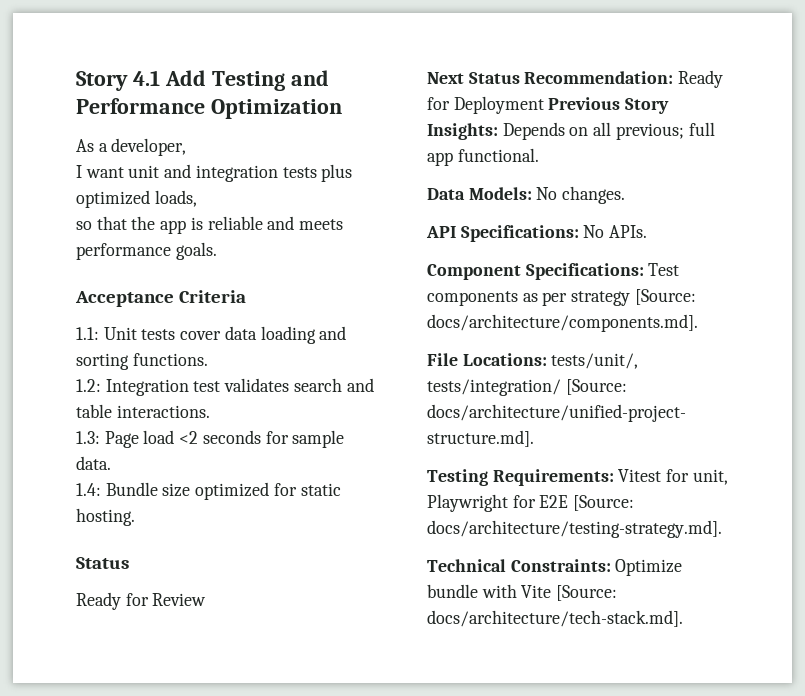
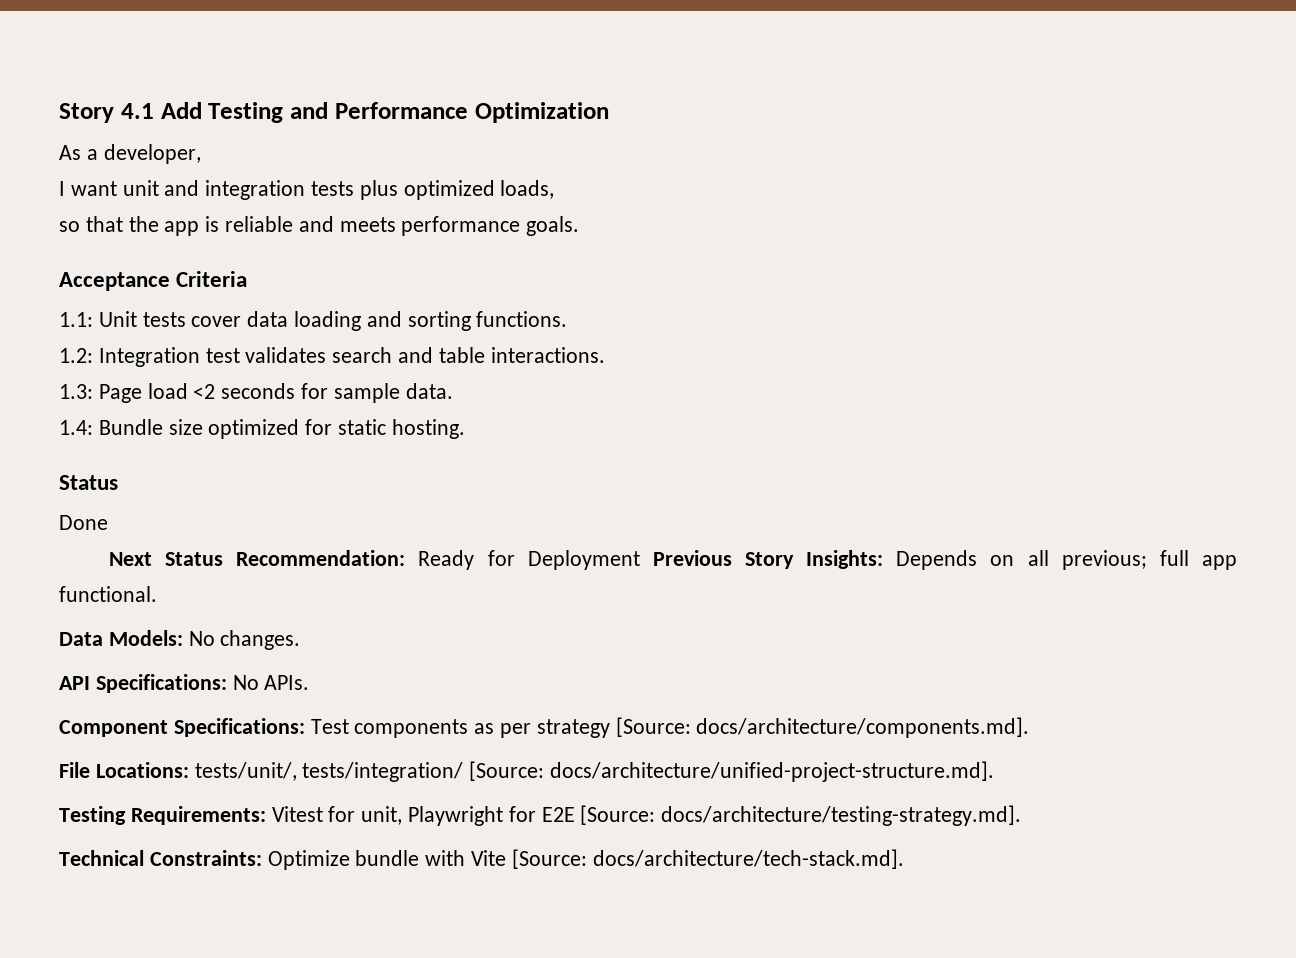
[76,592,207,610] Ready for Review -> [59,515,108,530] Done

